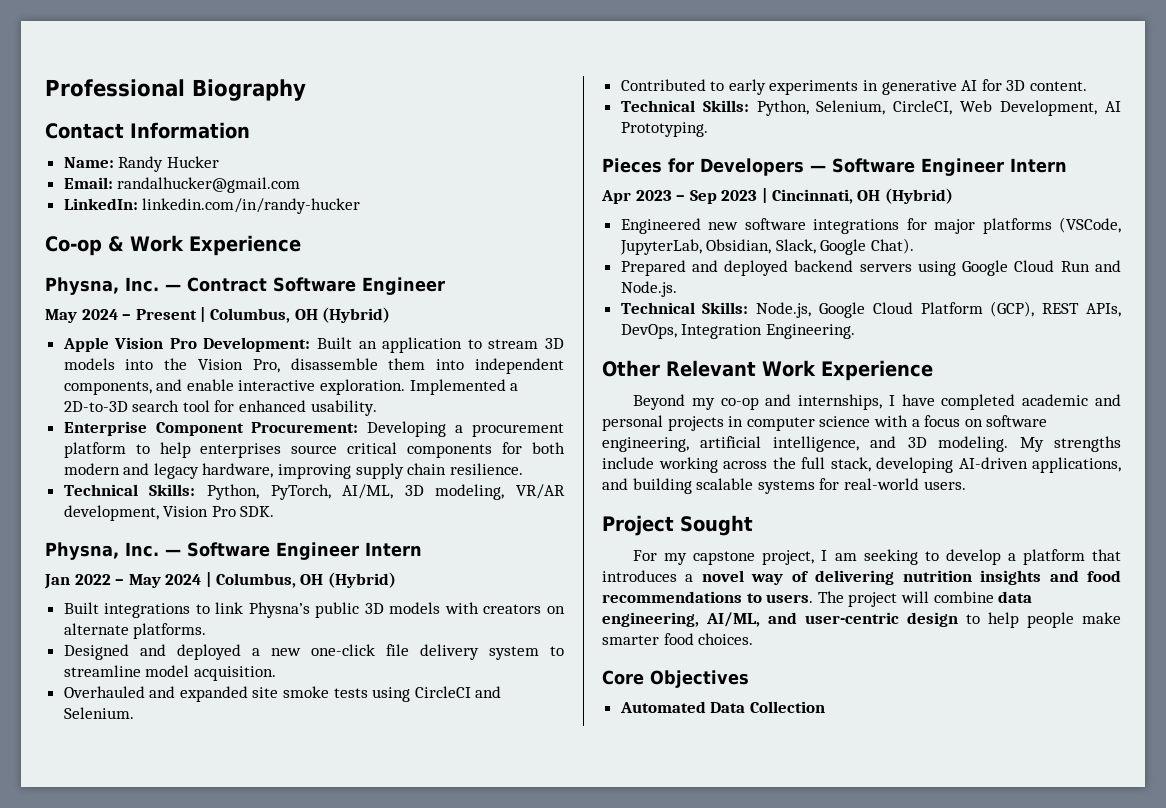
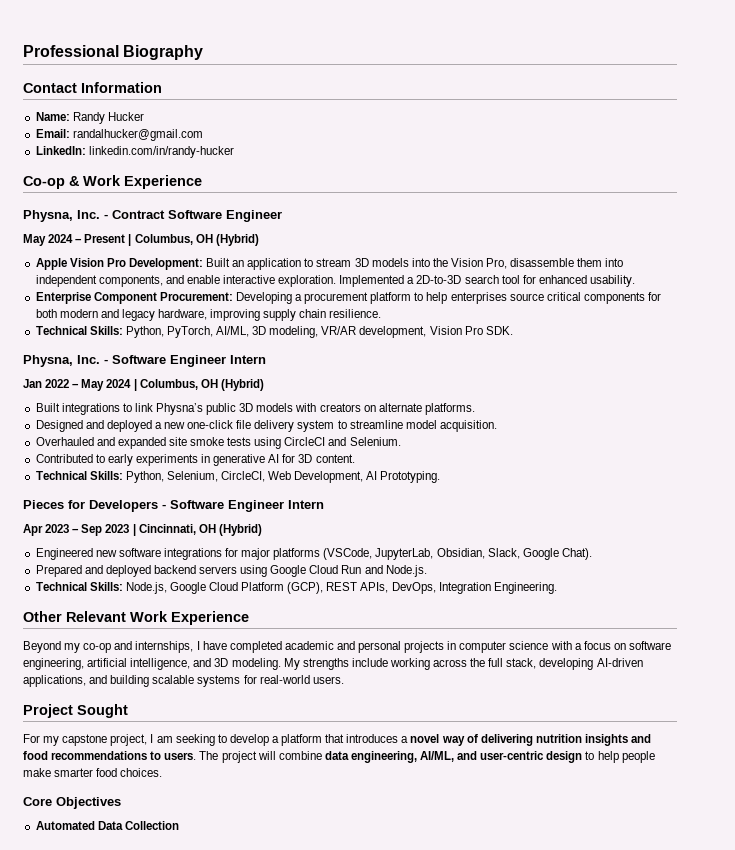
[165,284,181,291] — -> [104,214,108,219] -
[165,549,181,556] — -> [104,359,108,364] -
[810,165,826,172] — -> [162,504,166,509] -

